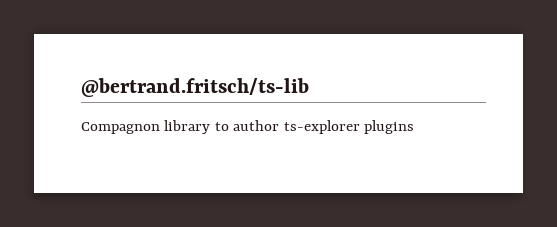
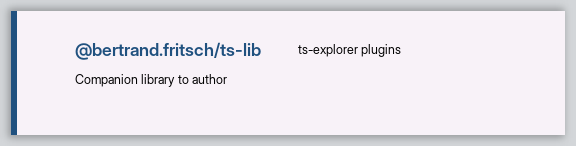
[81,122,160,134] Compagnon -> [75,74,138,87] Companion

